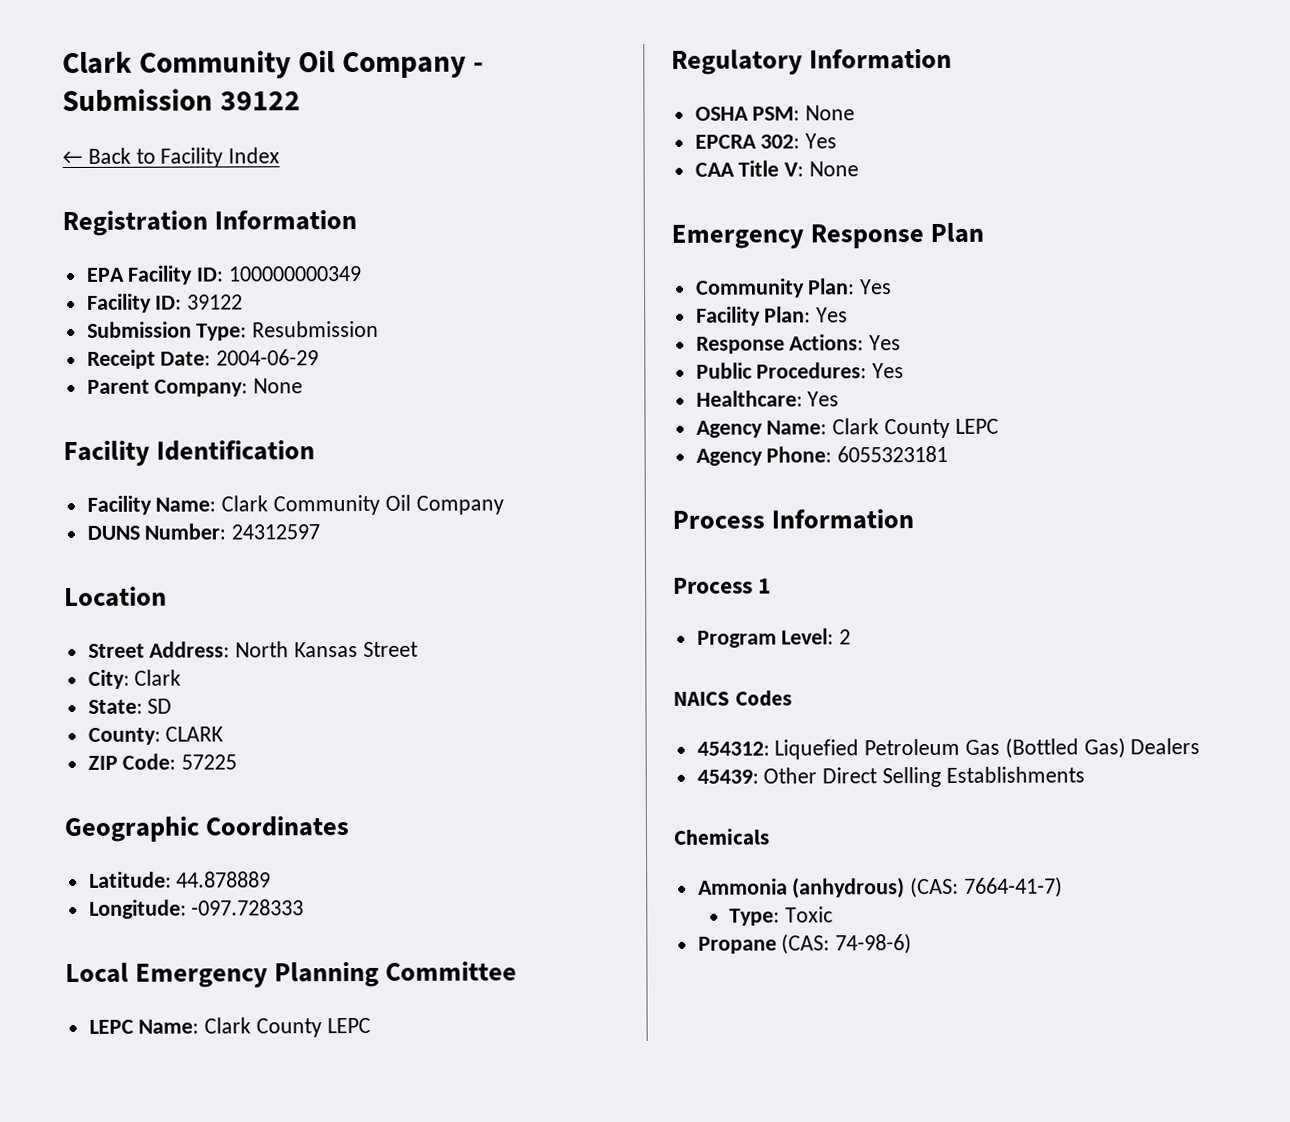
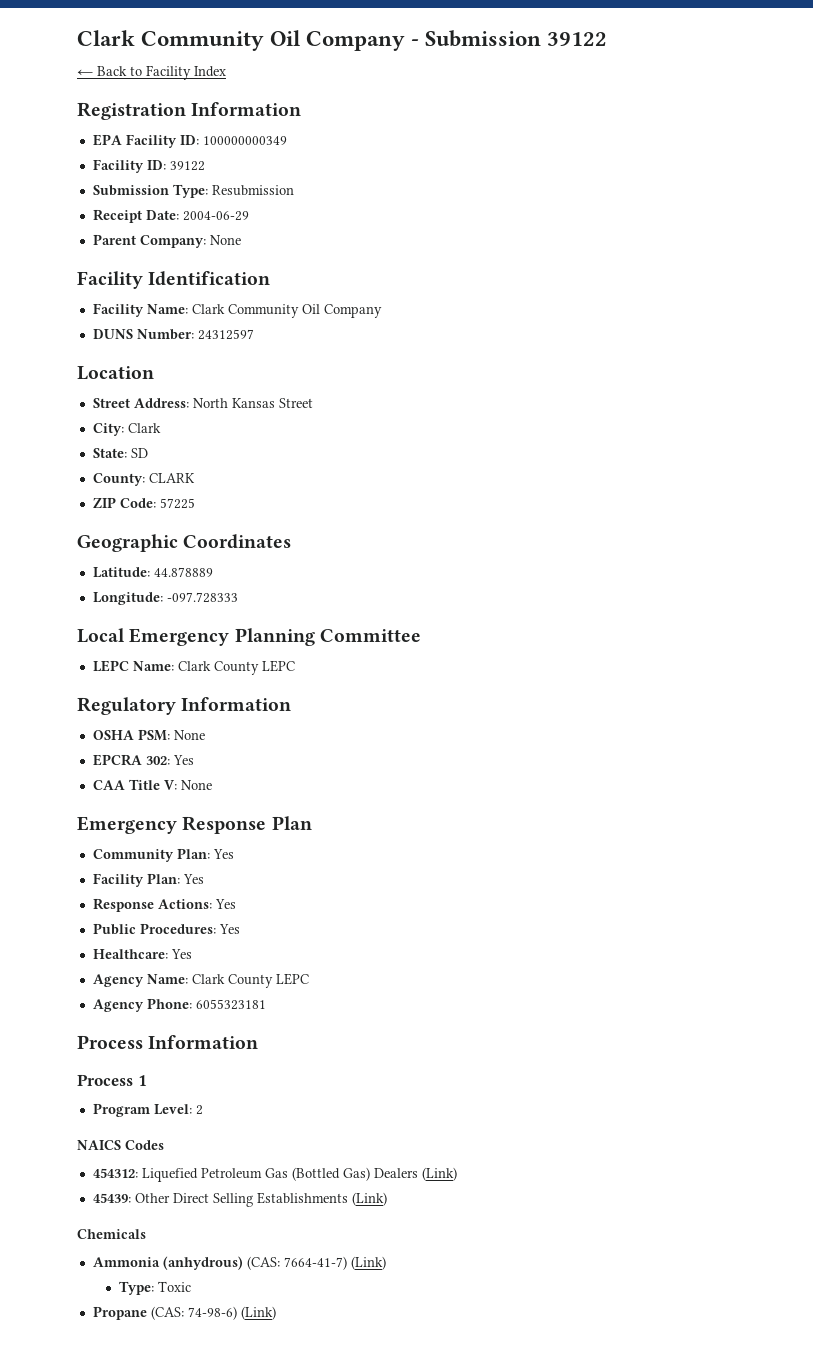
(1201, 746) none -> [421,1167,457,1181] (Link)
(1085, 774) none -> [351,1192,387,1206] (Link)
(1064, 887) none -> [350,1256,386,1270] (Link)
(913, 944) none -> [240,1306,276,1320] (Link)

